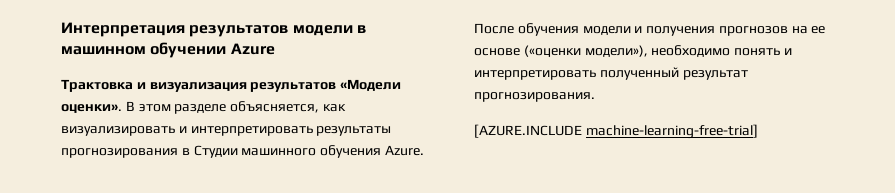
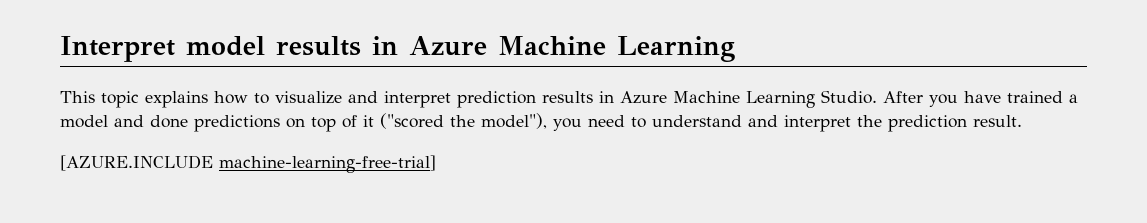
[61,22,366,37] [61,42,275,58] [61,79,402,92] [61,101,346,114] [61,126,392,136] [61,145,424,158] [474,23,826,36] [474,45,792,57] [474,67,748,80] [474,92,595,102] Интерпретация результатов модели в машинном обучении Azure // Трактовка и визуализация результатов «Модели оценки». В этом разделе объясняется, как визуализировать и интерпретировать результаты прогнозирования в Студии машинного обучения Azure. После обучения модели и получения прогнозов на ее основе («оценки модели»), необходимо понять и интерпретировать полученный результат прогнозирования. -> [60,36,735,62] [60,90,1078,108] [60,113,1022,132] Interpret model results in Azure Machine Learning // This topic explains how to visualize and interpret prediction results in Azure Machine Learning Studio. After you have trained a model and done predictions on top of it ("scored the model"), you need to understand and interpret the prediction result.

